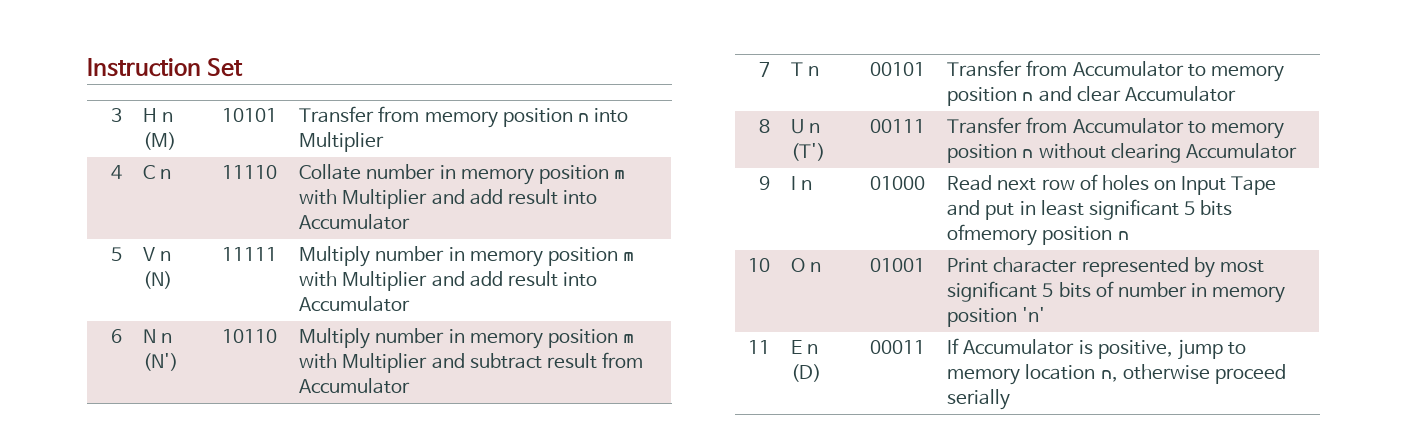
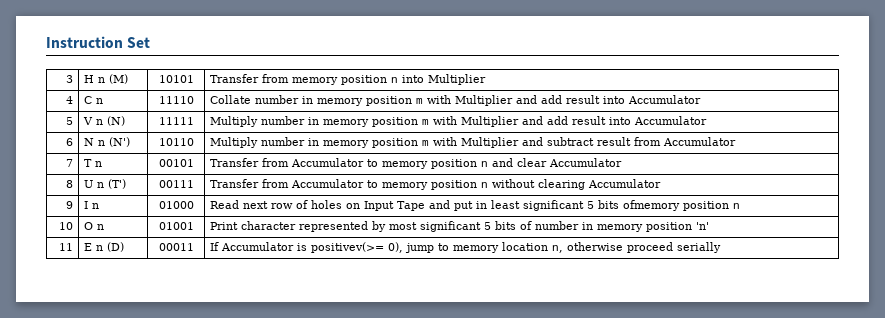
[1097,340,1173,359] positive, -> [311,242,404,253] positivev(>= 0),

